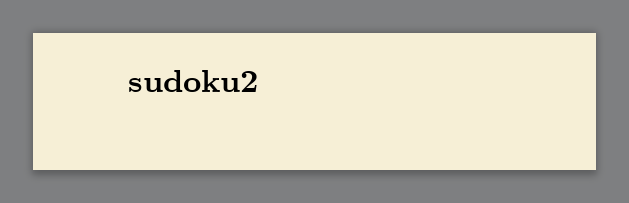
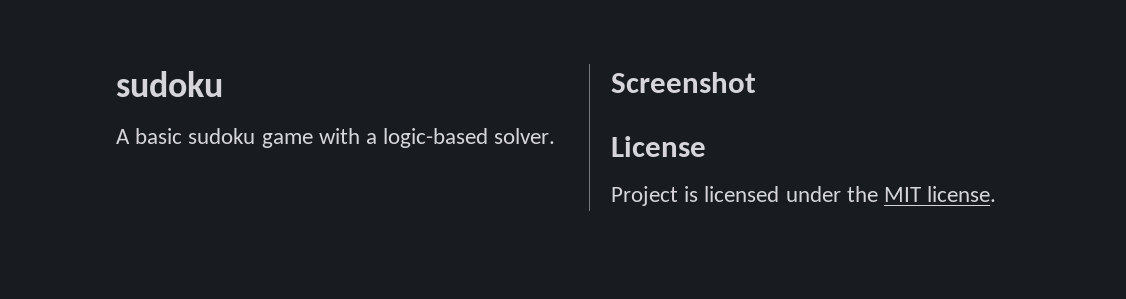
[128,70,258,92] sudoku2 -> [116,71,223,97] [116,128,556,148] [611,72,756,93] [611,136,706,157] [611,186,997,206] sudoku // A basic sudoku game with a logic-based solver. // Screenshot // License // Project is licensed under the MIT license.

